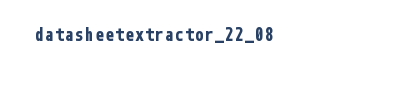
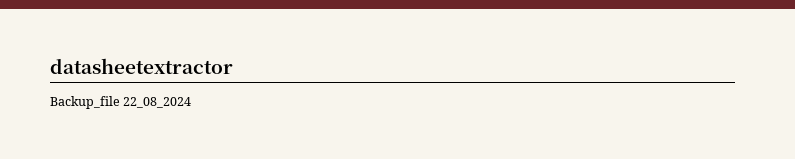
[34,27,274,43] datasheetextractor_22_08 -> [50,58,233,74] [50,96,192,109] datasheetextractor // Backup_file 22_08_2024

